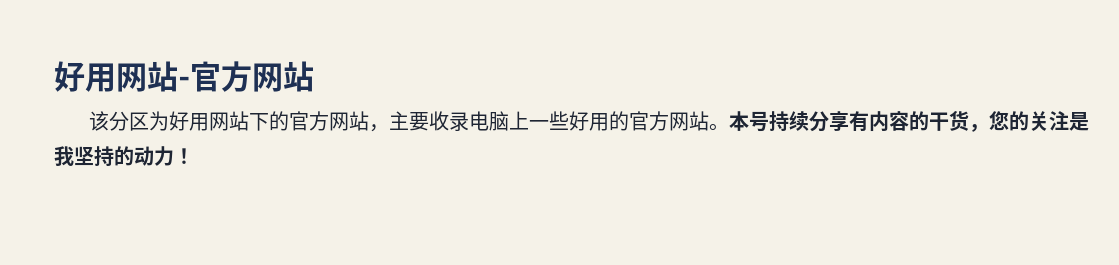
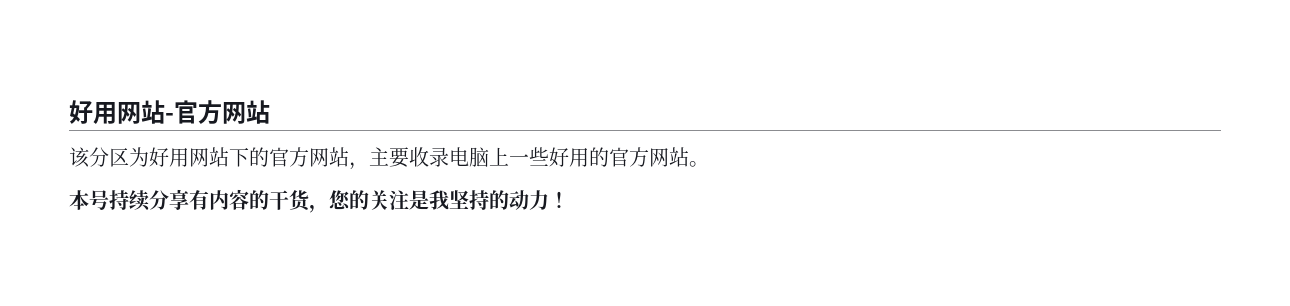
(730, 127) none -> (709, 164) //

